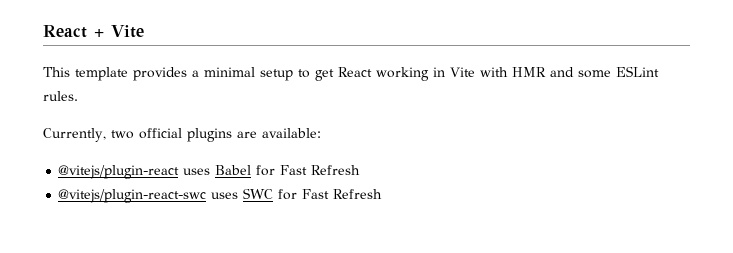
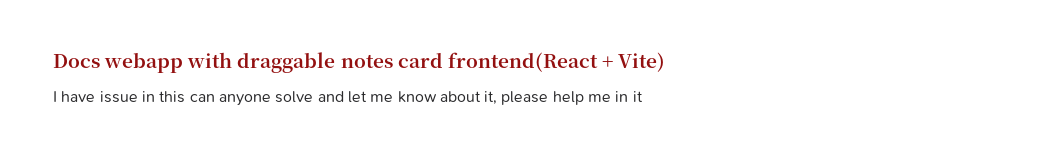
[43,25,144,38] [43,66,659,81] [43,91,78,101] [43,128,321,142] [58,165,361,179] [58,188,383,203] React + Vite // This template provides a minimal setup to get React working in Vite with HMR and some ESLint rules. // Currently, two official plugins are available: // @vitejs/plugin-react uses Babel for Fast Refresh // @vitejs/plugin-react-swc uses SWC for Fast Refresh -> [53,52,666,73] [53,91,643,106] Docs webapp with draggable notes card frontend(React + Vite) // I have issue in this can anyone solve and let me know about it, please help me in it

